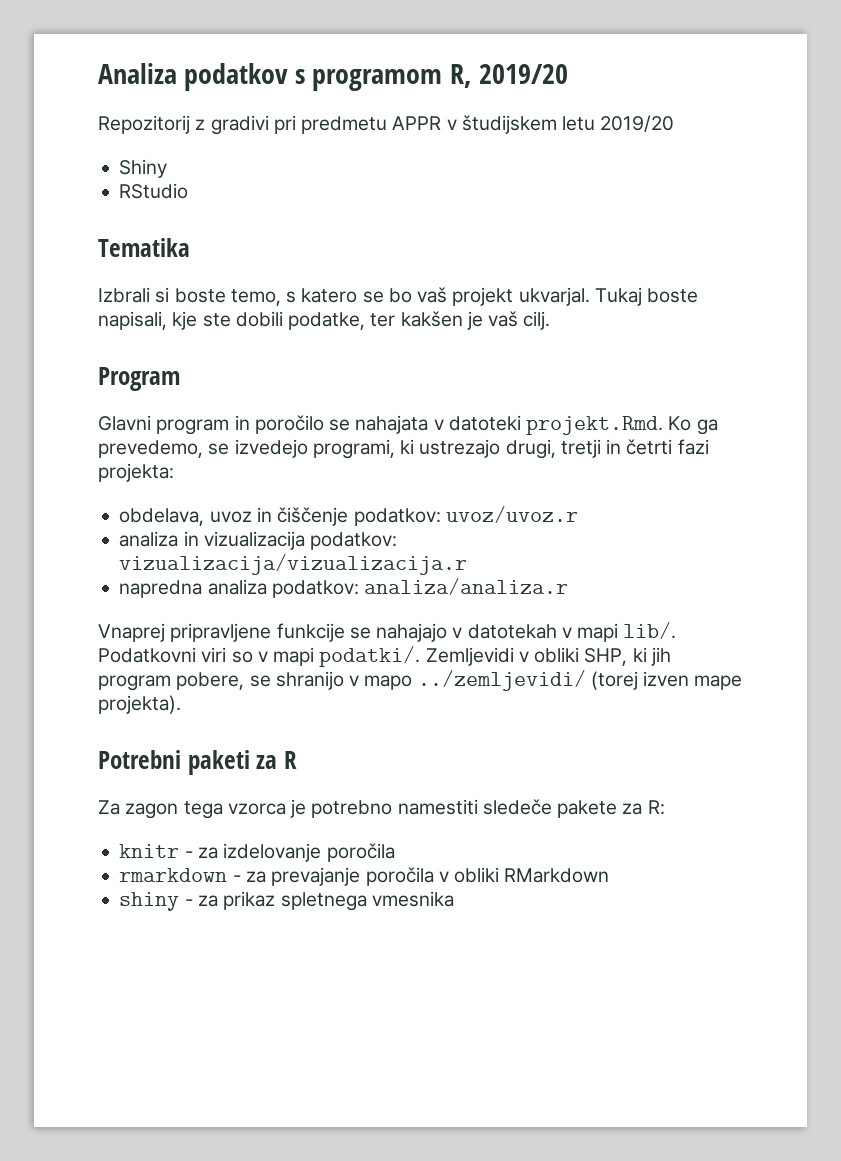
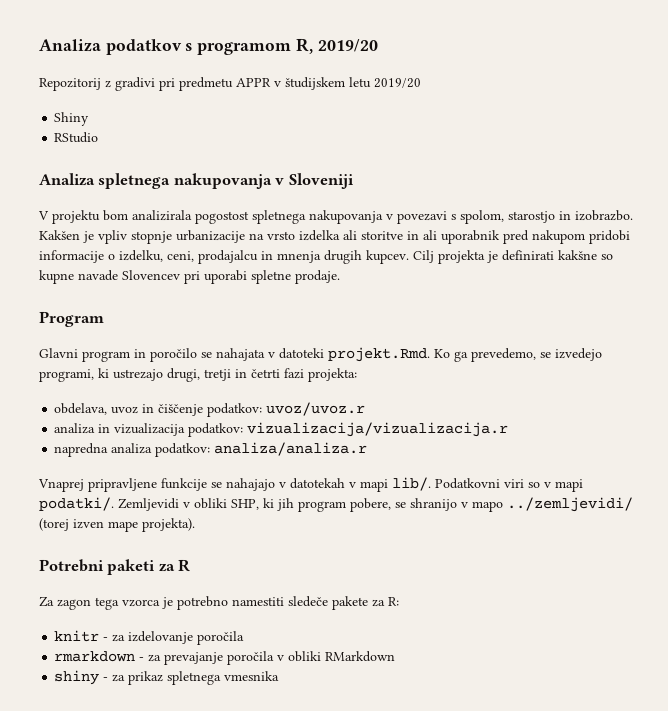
[98,238,190,257] [98,287,699,306] [98,311,551,330] Tematika // Izbrali si boste temo, s katero se bo vaš projekt ukvarjal. Tukaj boste napisali, kje ste dobili podatke, ter kakšen je vaš cilj. -> [39,173,354,189] [38,210,633,224] [39,230,630,244] [39,250,613,264] [39,270,340,284] Analiza spletnega nakupovanja v Sloveniji // V projektu bom analizirala pogostost spletnega nakupovanja v povezavi s spolom, starostjo in izobrazbo. Kakšen je vpliv stopnje urbanizacije na vrsto izdelka ali storitve in ali uporabnik pred nakupom pridobi informacije o izdelku, ceni, prodajalcu in mnenja drugih kupcev. Cilj projekta je definirati kakšne so kupne navade Slovencev pri uporabi spletne prodaje.

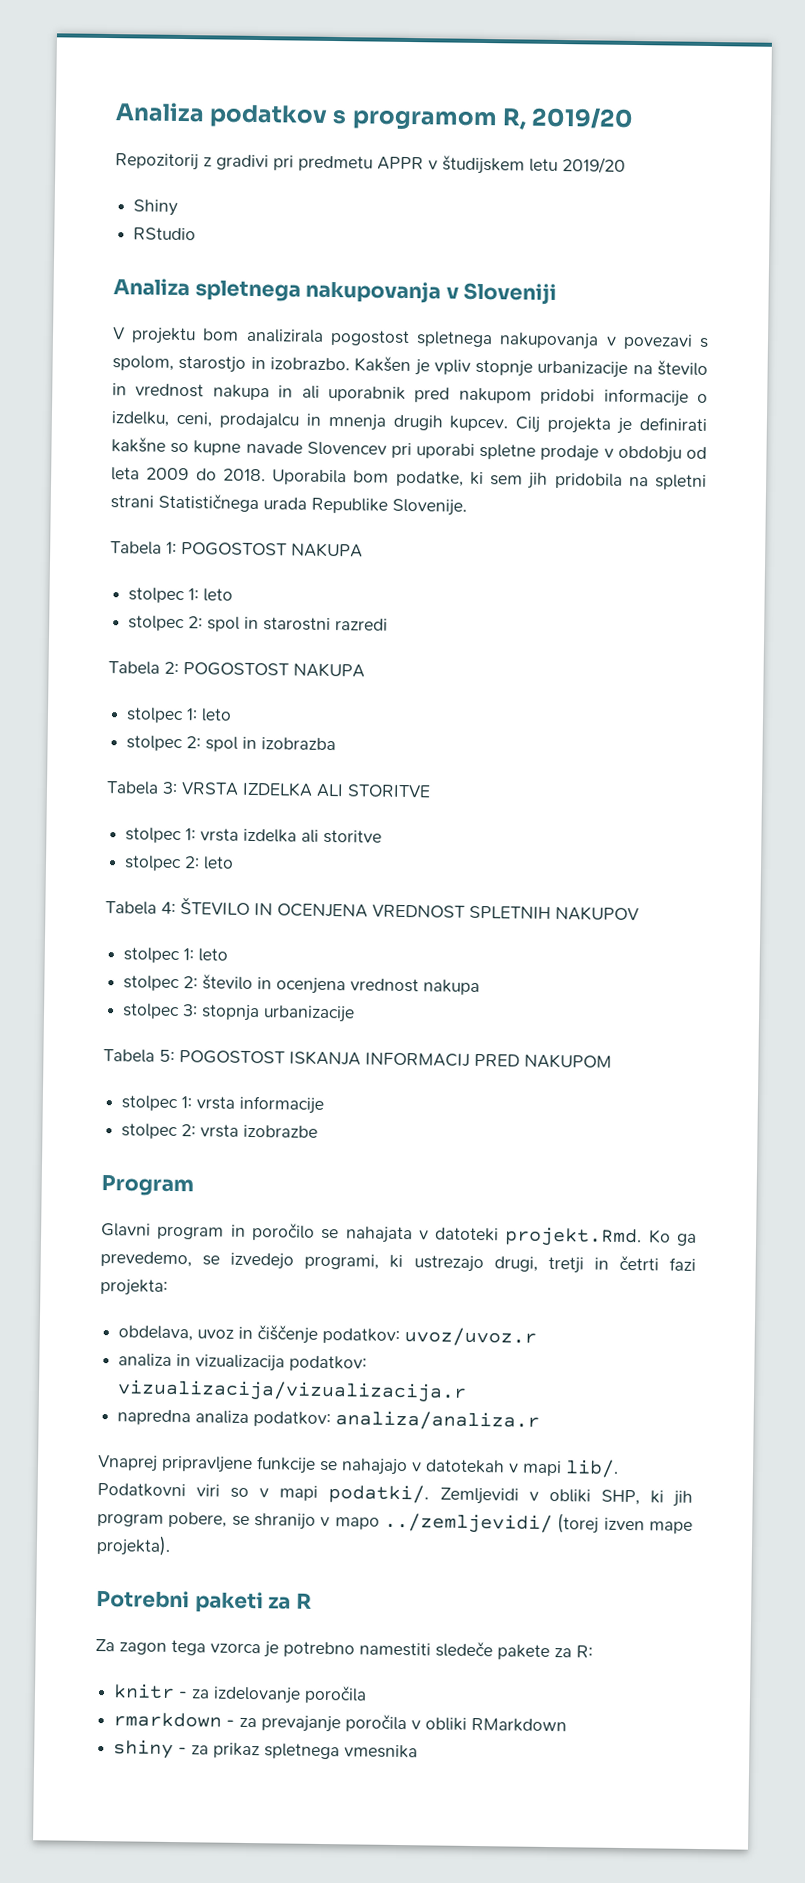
[267,230,403,241] vrsto izdelka ali storitve -> [657,360,708,376] [112,383,270,401] število in vrednost nakupa
[295,270,340,284] prodaje. -> [540,444,707,463] [111,467,707,490] [110,493,467,516] [110,541,363,558] [128,587,234,604] [128,615,389,632] [108,661,365,678] [126,707,233,724] [126,735,337,752] [106,781,431,798] [125,827,383,844] [124,855,235,872] [105,897,639,922] [123,947,229,964] [123,974,481,996] [122,1003,356,1023] [103,1049,612,1069] [121,1095,325,1114] [121,1123,319,1140] prodaje v obdobju od leta 2009 do 2018. Uporabila bom podatke, ki sem jih pridobila na spletni strani Statističnega urada Republike Slovenije. // Tabela 1: POGOSTOST NAKUPA // stolpec 1: leto // stolpec 2: spol in starostni razredi // Tabela 2: POGOSTOST NAKUPA // stolpec 1: leto // stolpec 2: spol in izobrazba // Tabela 3: VRSTA IZDELKA ALI STORITVE // stolpec 1: vrsta izdelka ali storitve // stolpec 2: leto // Tabela 4: ŠTEVILO IN OCENJENA VREDNOST SPLETNIH NAKUPOV // stolpec 1: leto // stolpec 2: število in ocenjena vrednost nakupa // stolpec 3: stopnja urbanizacije // Tabela 5: POGOSTOST ISKANJA INFORMACIJ PRED NAKUPOM // stolpec 1: vrsta informacije // stolpec 2: vrsta izobrazbe

